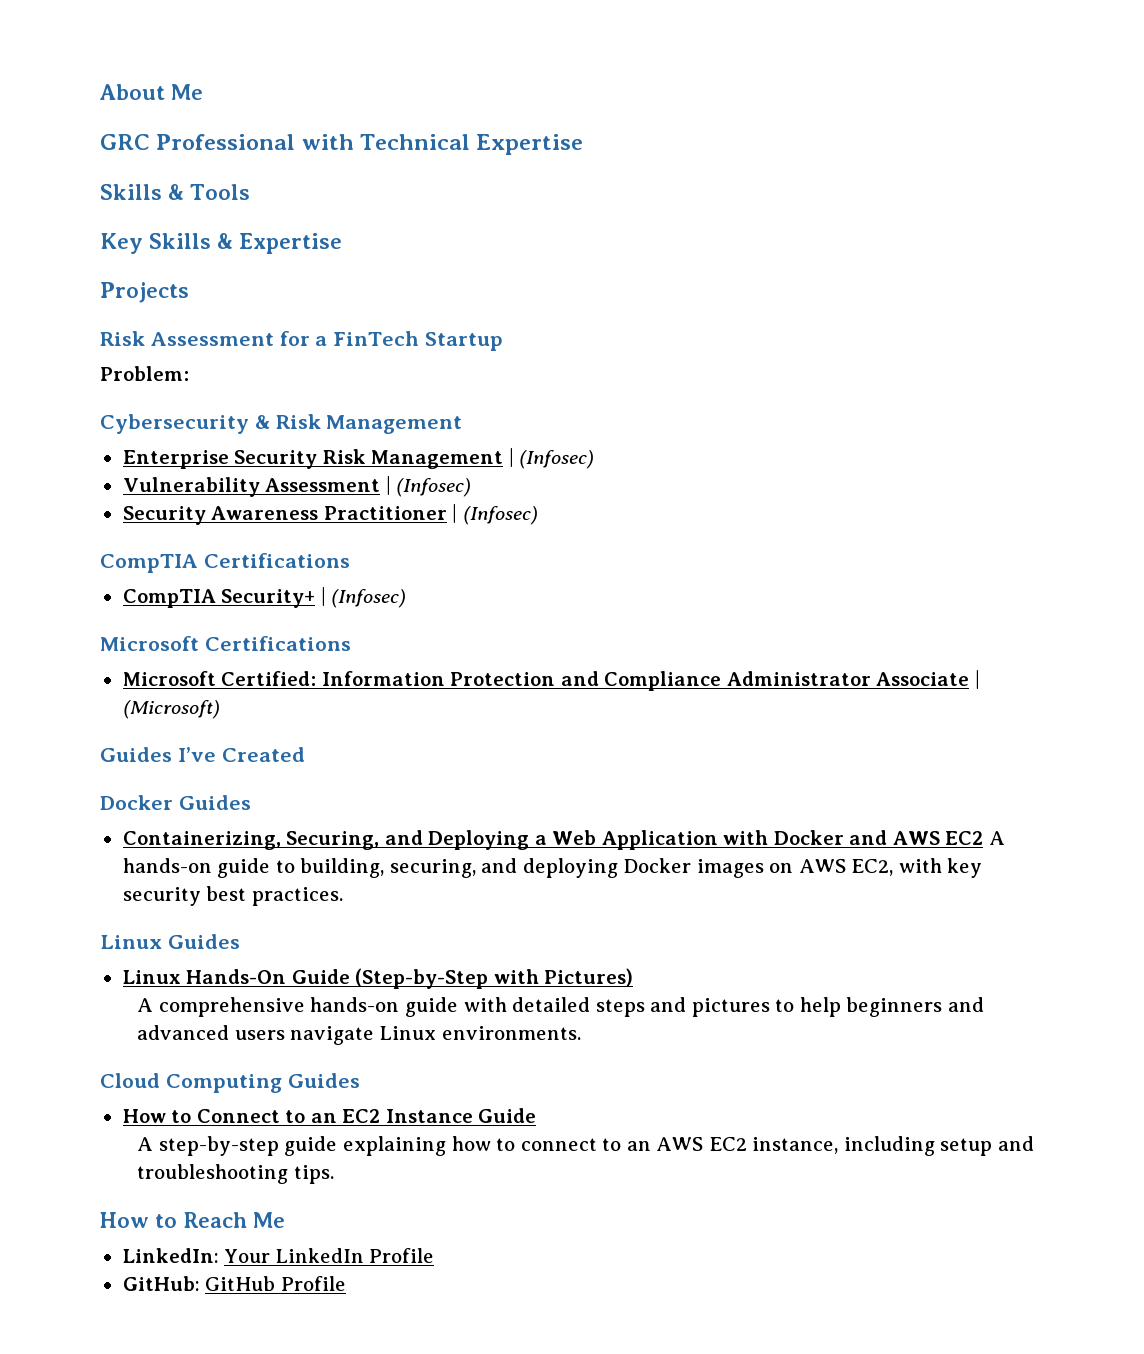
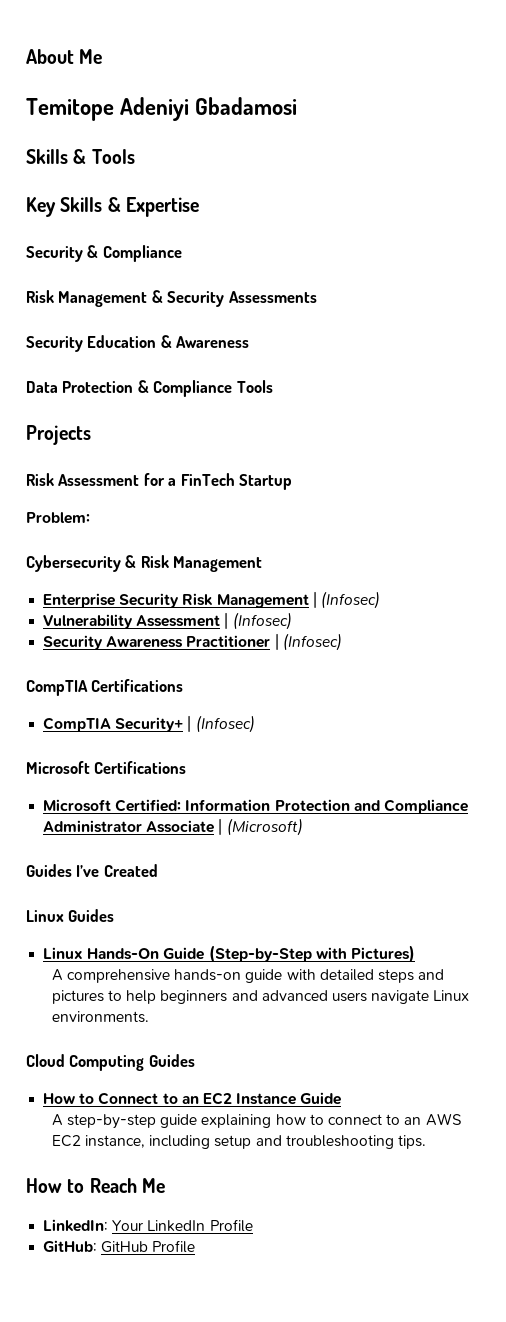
[100,134,584,155] GRC Professional with Technical Expertise -> [26,97,298,121] Temitope Adeniyi Gbadamosi
(343, 243) none -> [26,245,182,262] [26,290,317,307] [26,335,250,352] [26,380,273,397] // Security & Compliance // Risk Management & Security Assessments // Security Education & Awareness // Data Protection & Compliance Tools
[100,795,251,810] [122,830,1005,850] [122,858,983,878] [122,886,343,906] // Docker Guides // Containerizing, Securing, and Deploying a Web Application with Docker and AWS EC2 A hands-on guide to building, securing, and deploying Docker images on AWS EC2, with key security best practices. -> (158, 870) none

